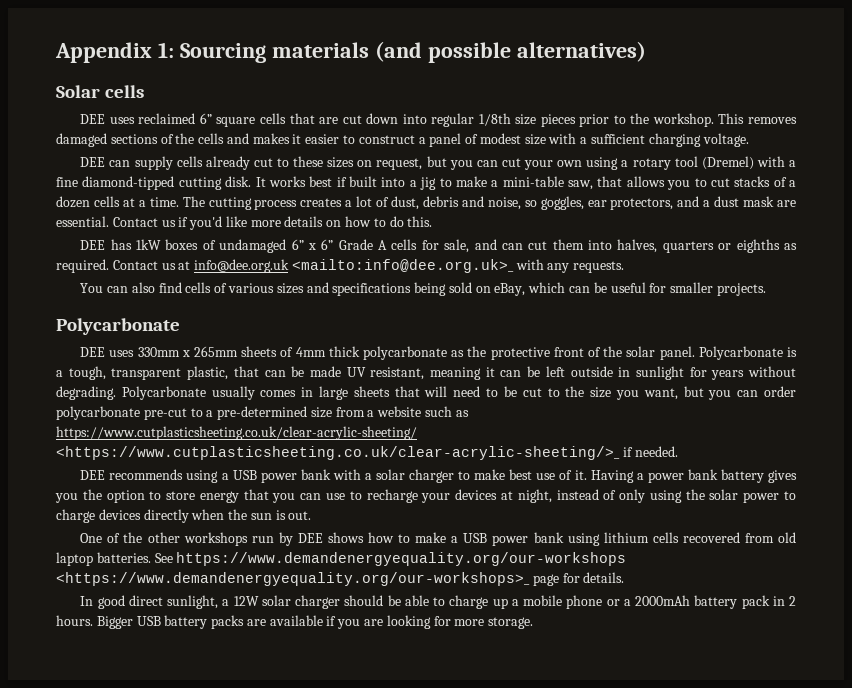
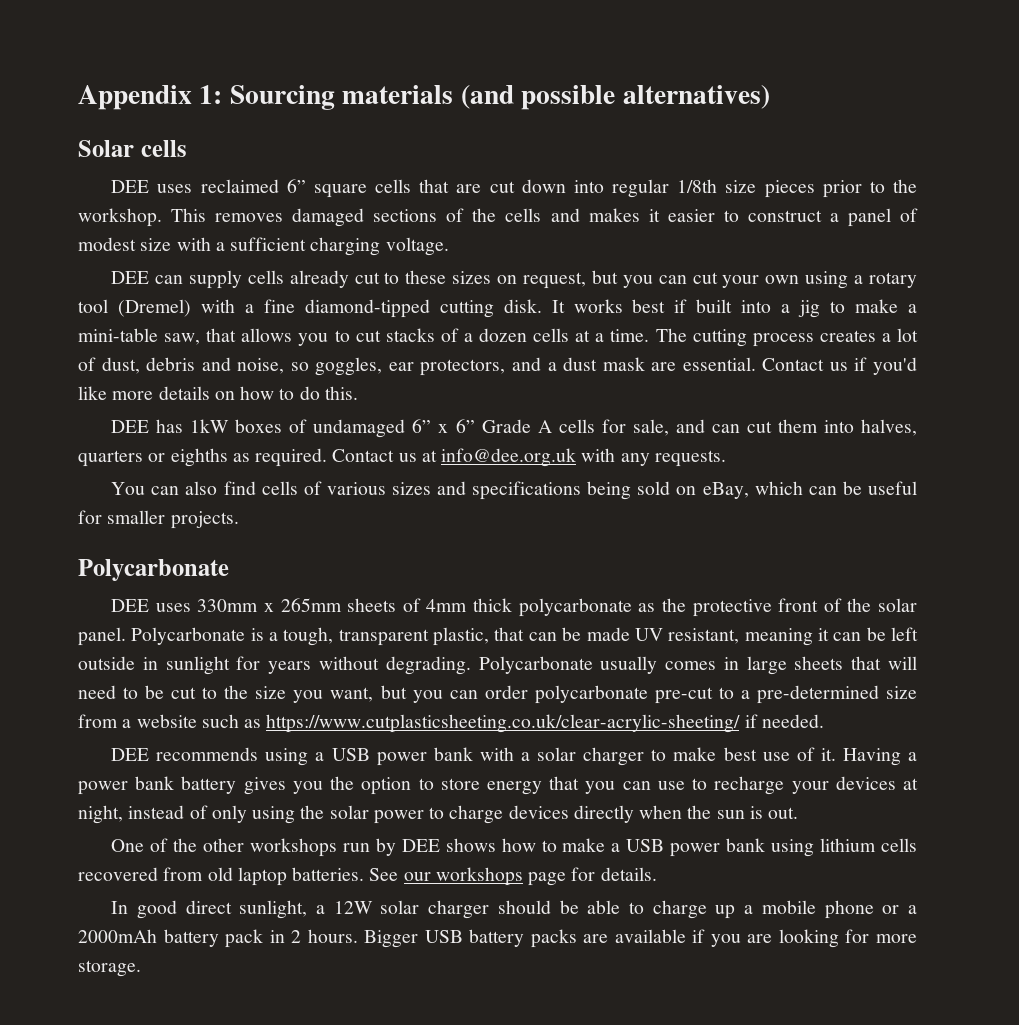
[291,259,514,273] <mailto:info@dee.org.uk>_ -> (577, 457) none
[56,446,620,460] <https://www.cutplasticsheeting.co.uk/clear-acrylic-sheeting/>_ -> (741, 723) none
[176,552,627,566] [56,572,530,586] https://www.demandenergyequality.org/our-workshops <https://www.demandenergyequality.org/our-workshops>_ -> [403,867,523,886] our workshops

